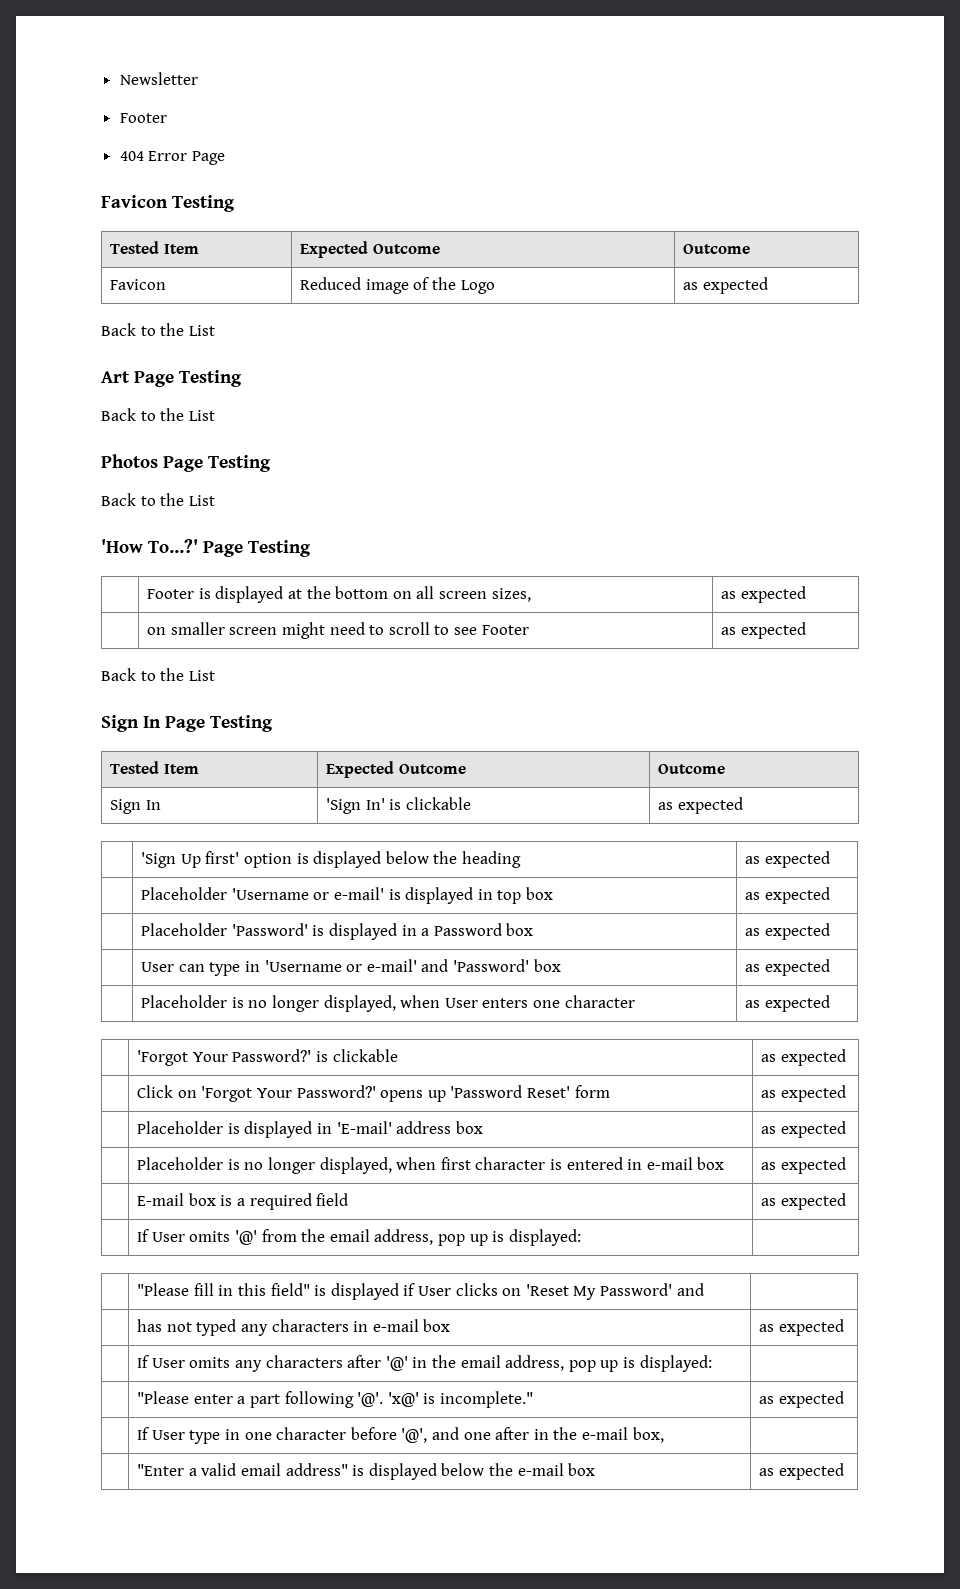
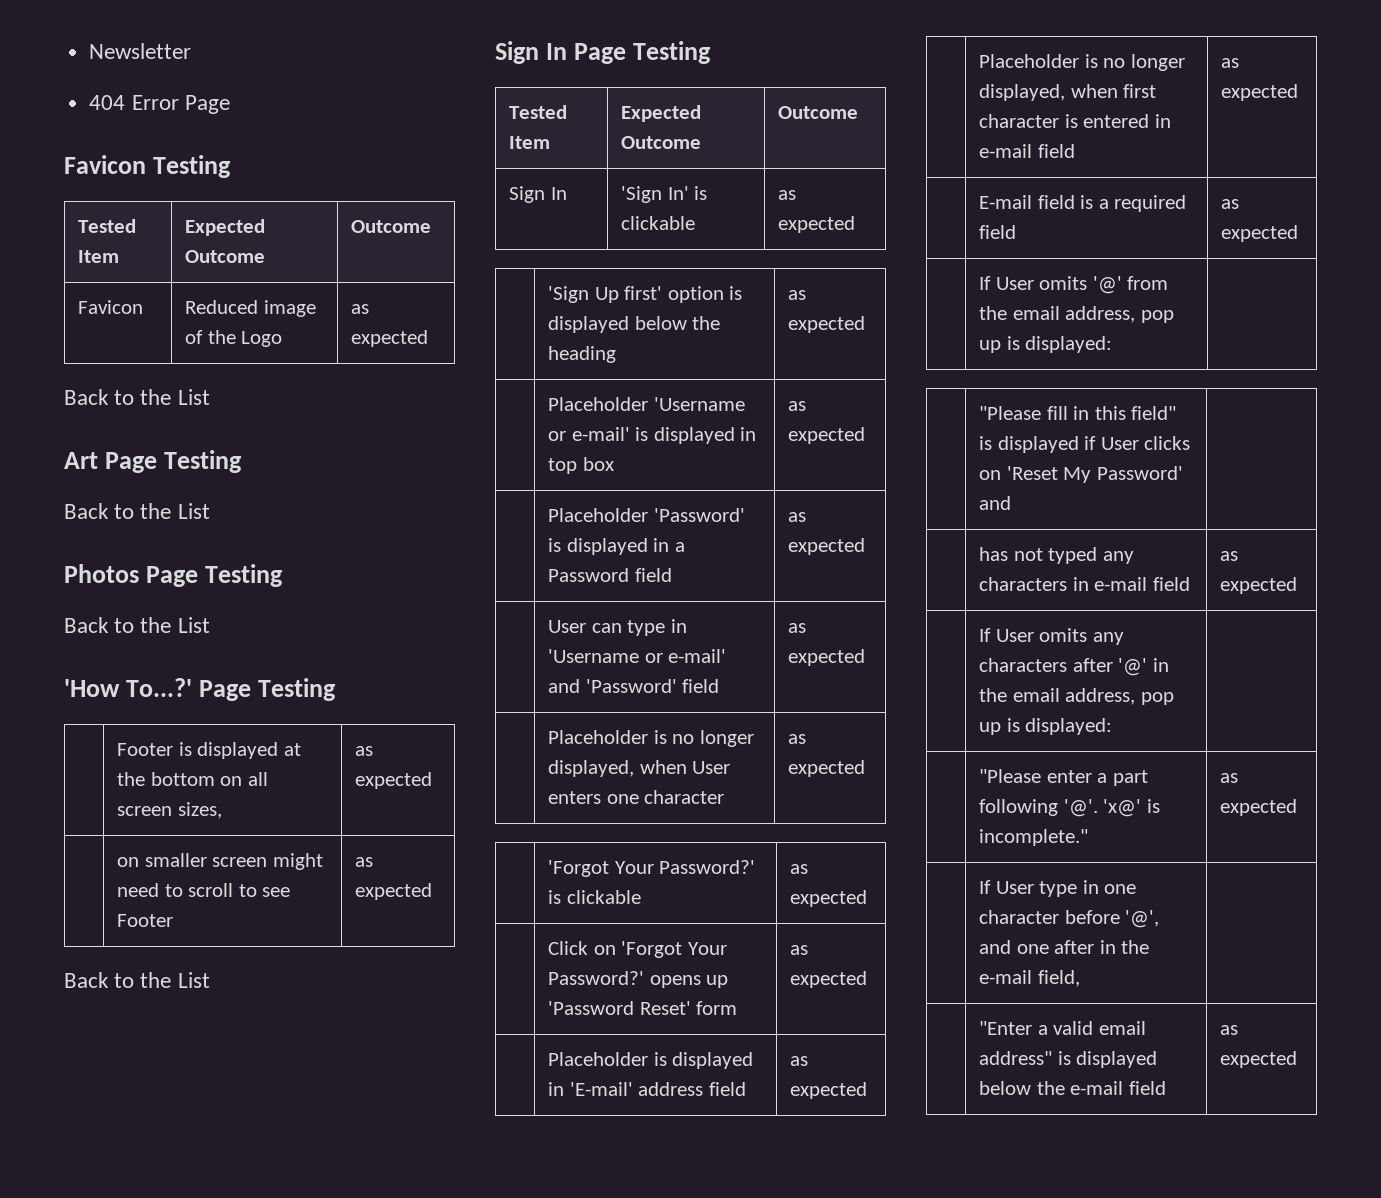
[119,113,167,123] // Footer -> (192, 51) none
[506,923,534,936] box -> [634,568,672,582] field
[533,959,561,972] box -> [682,679,720,693] field
[455,1121,483,1134] box -> [708,1082,746,1096] field
[697,1157,725,1170] box -> [1037,144,1075,158] field
[188,1193,216,1206] box -> [1037,195,1075,209] field
[423,1319,451,1332] box -> [1152,577,1190,591] field
[632,1427,664,1443] box, -> [1037,970,1080,987] field,
[568,1463,596,1476] box -> [1128,1081,1166,1095] field

